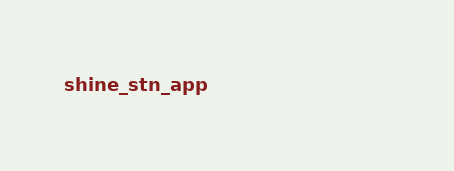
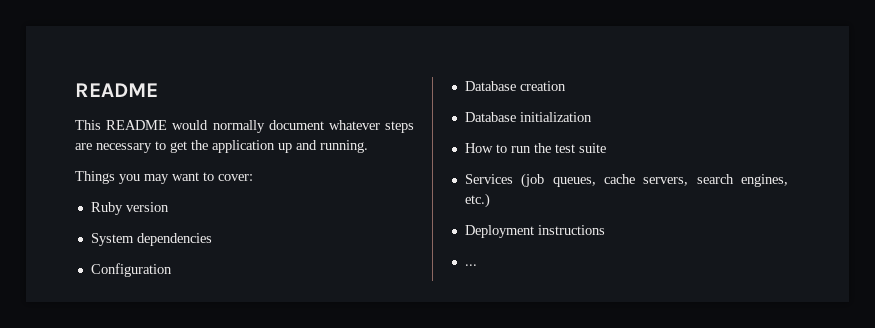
[64,77,208,95] shine_stn_app -> [75,83,158,97] [75,120,414,133] [75,140,368,153] [75,171,253,184] [90,202,169,215] [90,233,212,246] [90,263,172,277] [464,81,566,91] [464,112,592,122] [464,143,606,153] [464,173,788,188] [464,193,490,208] [464,225,605,238] [464,264,477,266] README // This README would normally document whatever steps are necessary to get the application up and running. // Things you may want to cover: // Ruby version // System dependencies // Configuration // Database creation // Database initialization // How to run the test suite // Services (job queues, cache servers, search engines, etc.) // Deployment instructions // ...

